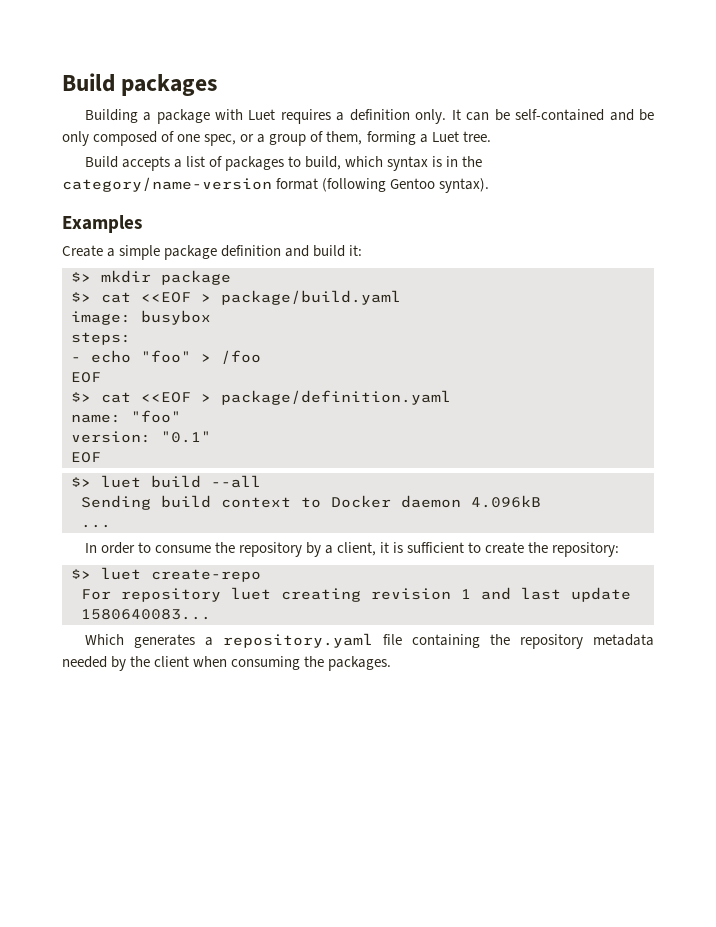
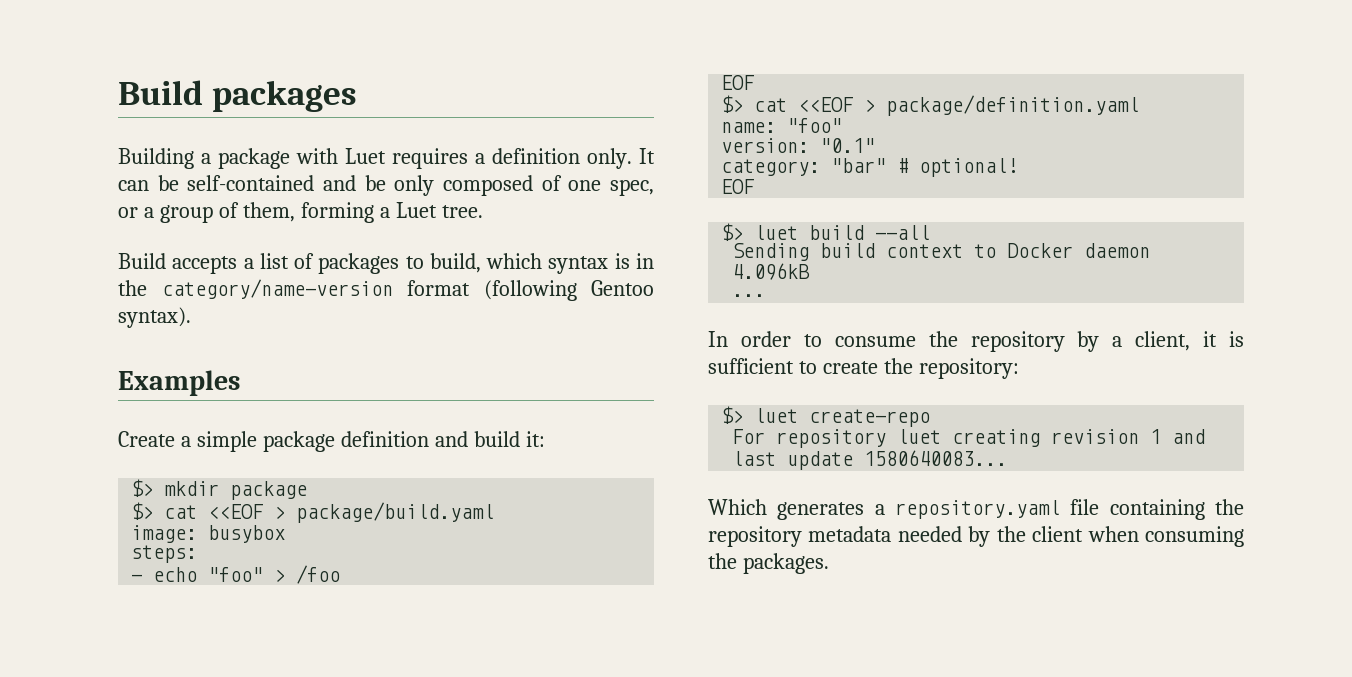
(211, 437) none -> [721,158,1019,177] // category: "bar" # optional!

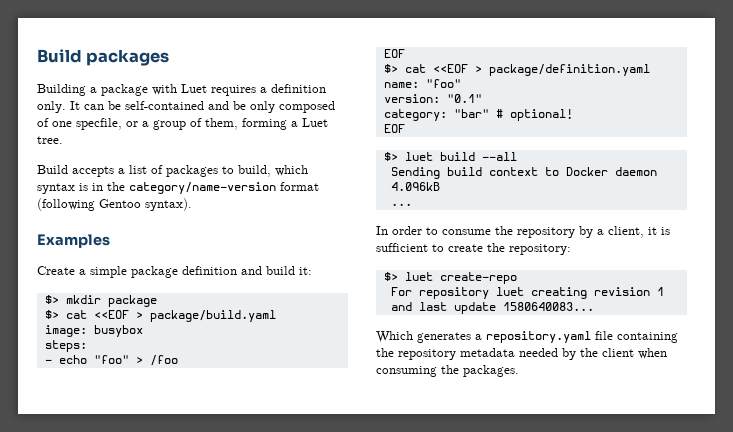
[610,179,654,196] spec, -> [76,118,122,130] specfile,

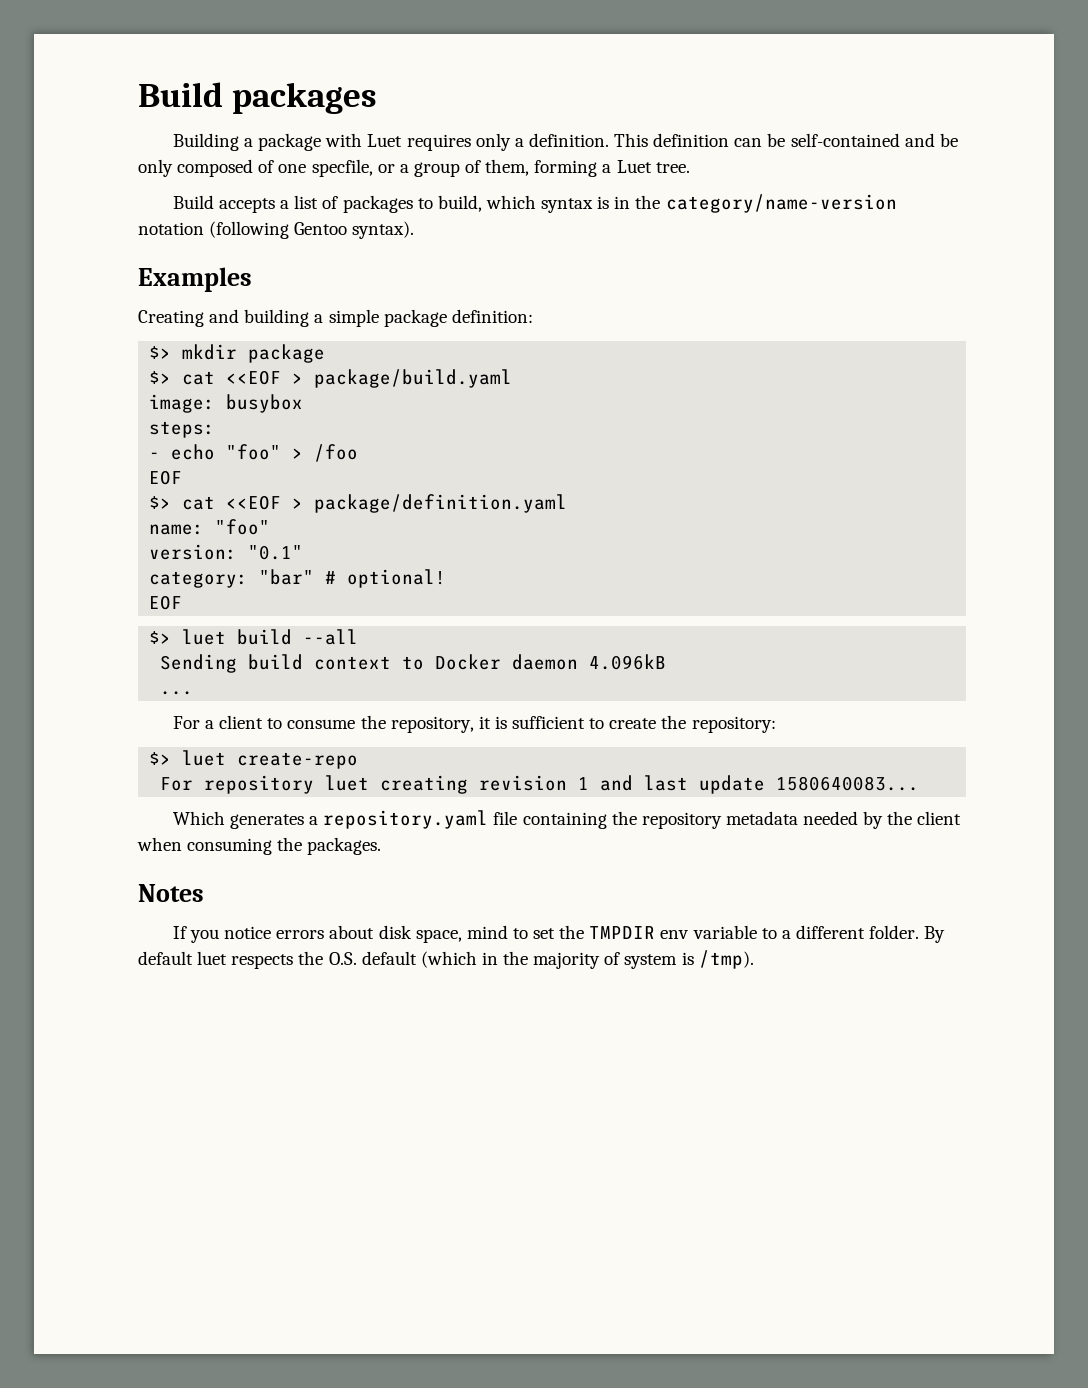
[260,84,326,93] [37,101,80,113] a definition only. It -> [475,133,730,151] only a definition. This definition
[280,182,319,191] format -> [138,222,204,235] notation
[37,266,312,278] Create a simple package definition and build it: -> [138,309,533,327] Creating and building a simple package definition:
[376,226,644,238] In order to consume the repository by a client, -> [172,715,474,733] For a client to consume the repository,
(519, 371) none -> [138,884,204,902] [172,925,946,943] [138,950,754,969] // Notes // If you notice errors about disk space, mind to set the TMPDIR env variable to a different folder. By default luet respects the O.S. default (which in the majority of system is /tmp).

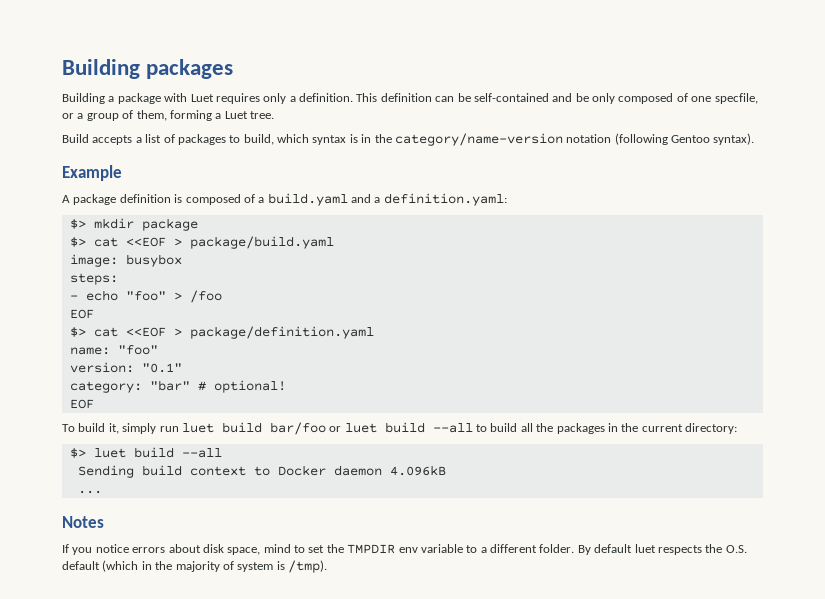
[138,82,223,107] Build -> [62,59,140,79] Building
[138,267,252,292] [138,309,533,327] Examples // Creating and building a simple package definition: -> [62,165,122,181] [62,193,507,206] Example // A package definition is composed of a build.yaml and a definition.yaml:
(183, 602) none -> [62,422,737,435] // To build it, simply run luet build bar/foo or luet build --all to build all the packages in the current directory:
[172,715,776,733] [149,750,359,769] [160,775,920,794] [172,810,962,829] [137,837,382,855] // For a client to consume the repository, it is sufficient to create the repository: // $> luet create-repo // For repository luet creating revision 1 and last update 1580640083... // Which generates a repository.yaml file containing the repository metadata needed by the client when consuming the packages. -> (102, 492) none

